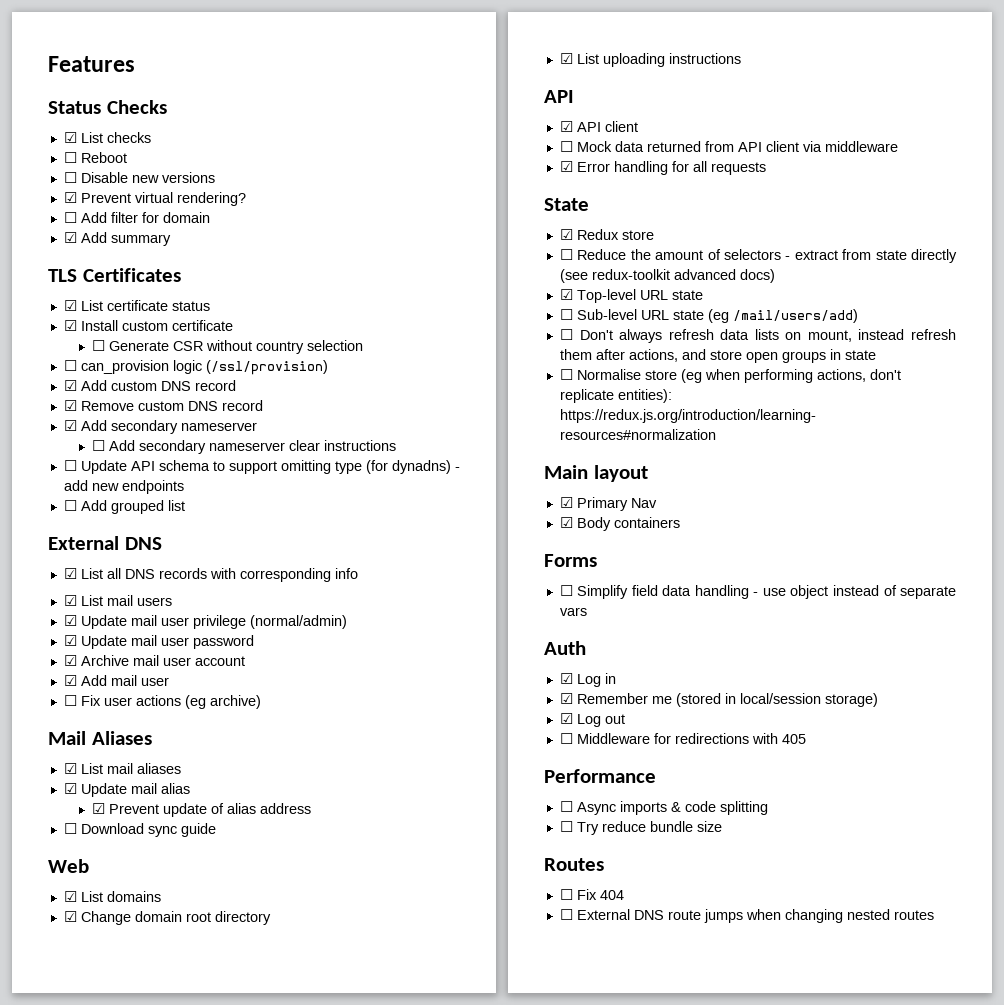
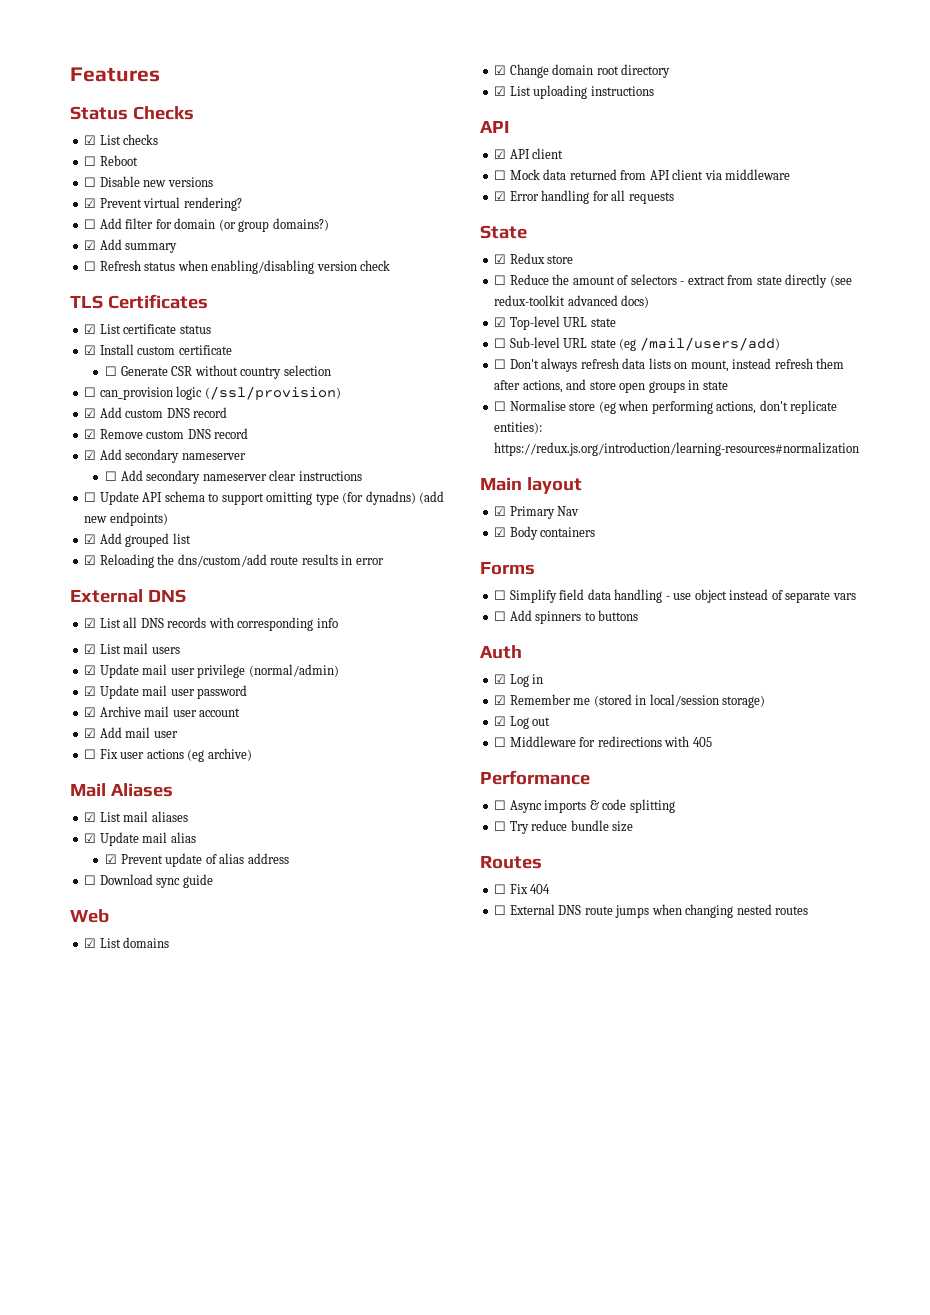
(210, 217) none -> [218,218,329,232] (or group domains?)
(171, 240) none -> [84,260,391,274] // ☐ Refresh status when enabling/disabling version check
[455,467,460,471] [63,480,184,494] [63,500,185,514] - add new endpoints // ☐ Add grouped list -> [419,491,445,504] [84,512,168,526] [84,533,191,547] [84,554,384,568] (add new endpoints) // ☑ Add grouped list // ☑ Reloading the dns/custom/add route results in error
(587, 611) none -> [494,610,639,624] // ☐ Add spinners to buttons

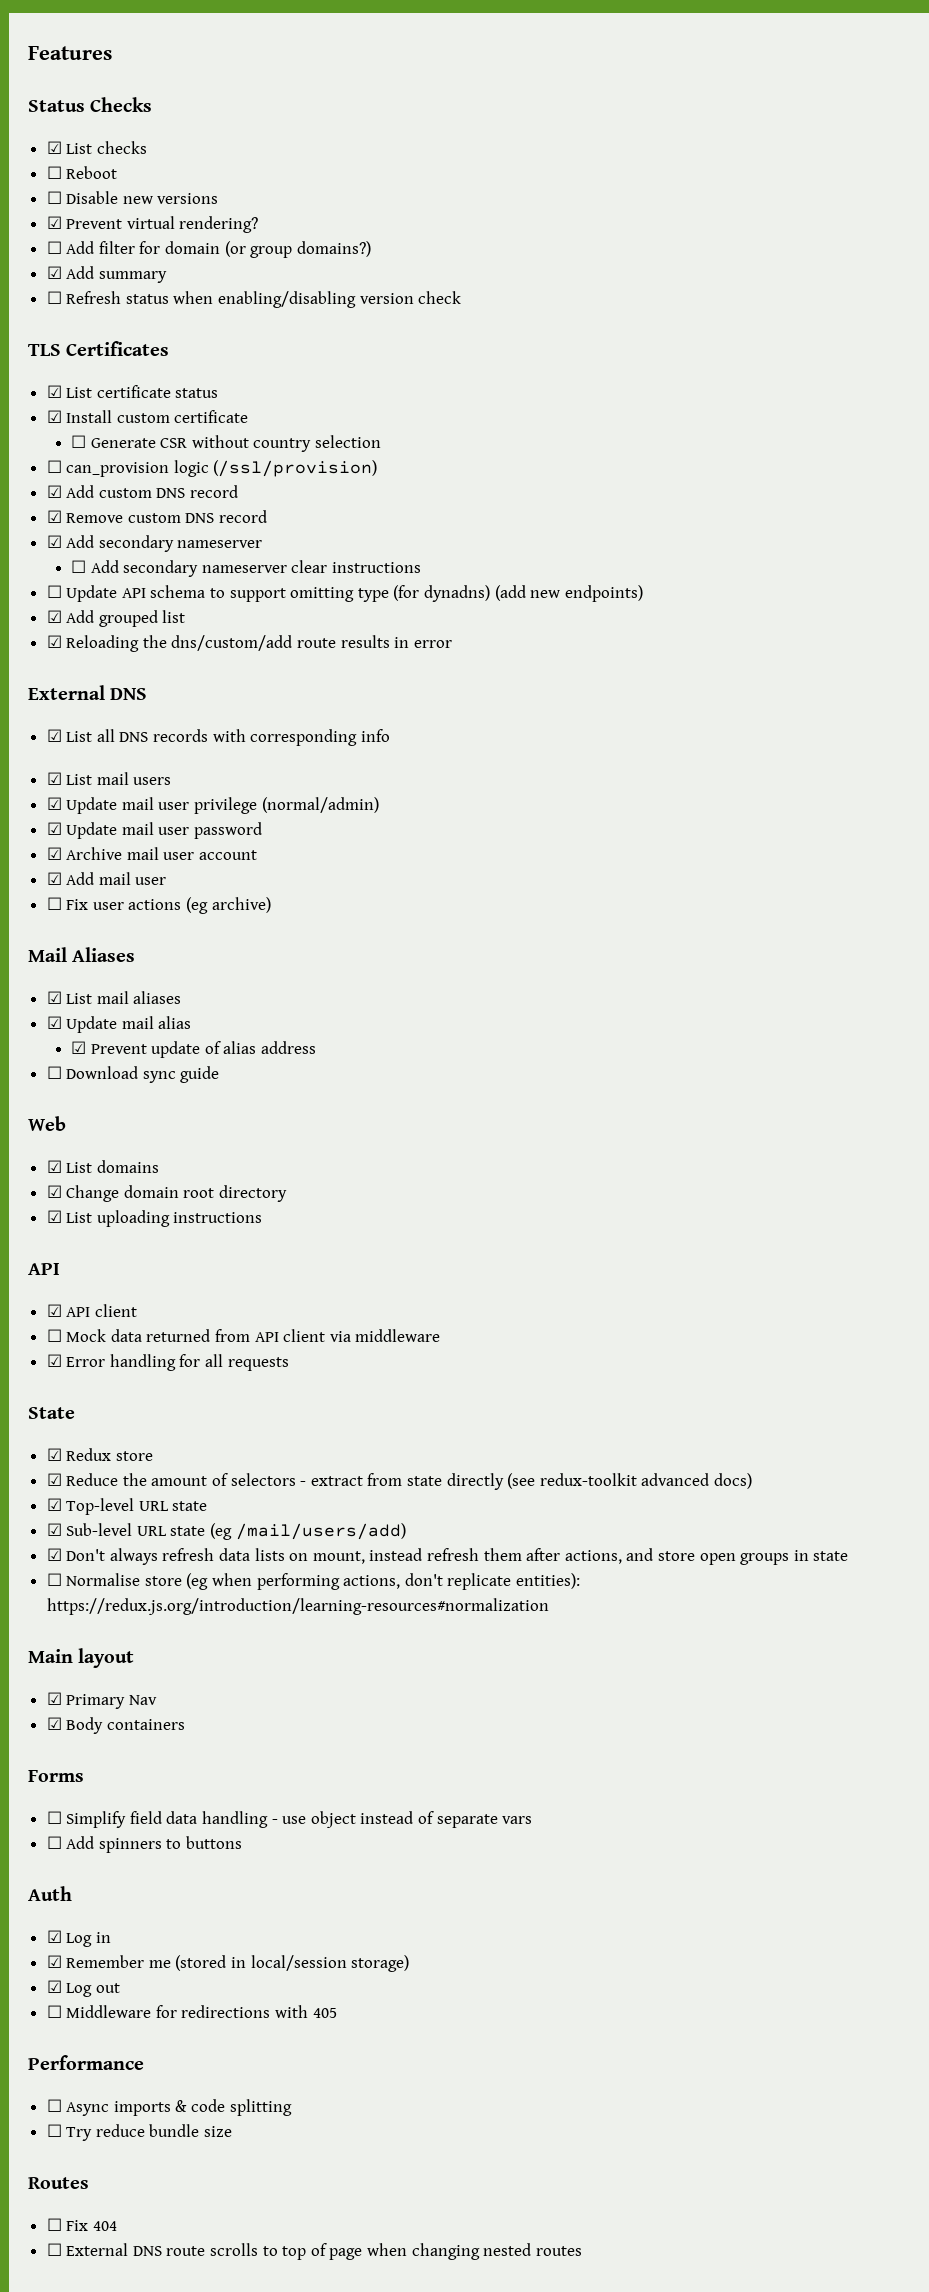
[494,275,507,285] ☐ -> [46,1473,62,1486] ☑
[494,338,507,348] ☐ -> [46,1523,62,1536] ☑
[494,359,507,369] ☐ -> [46,1548,62,1561] ☑
[615,905,650,918] jumps -> [210,2243,363,2260] scrolls to top of page

